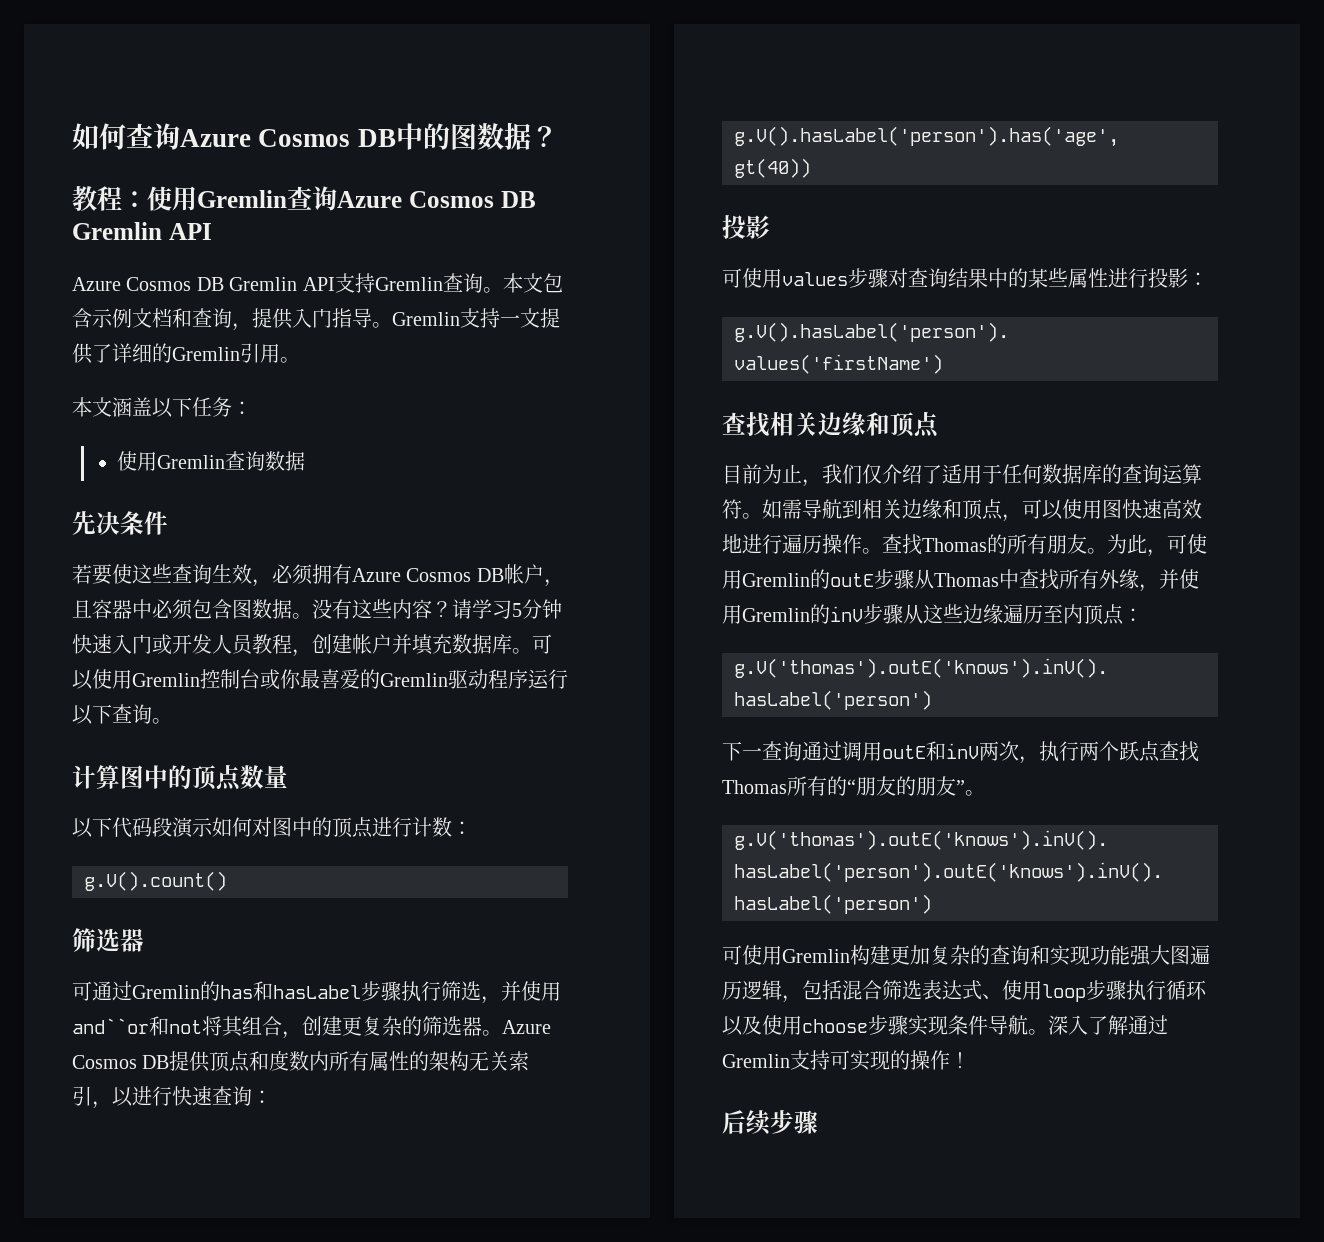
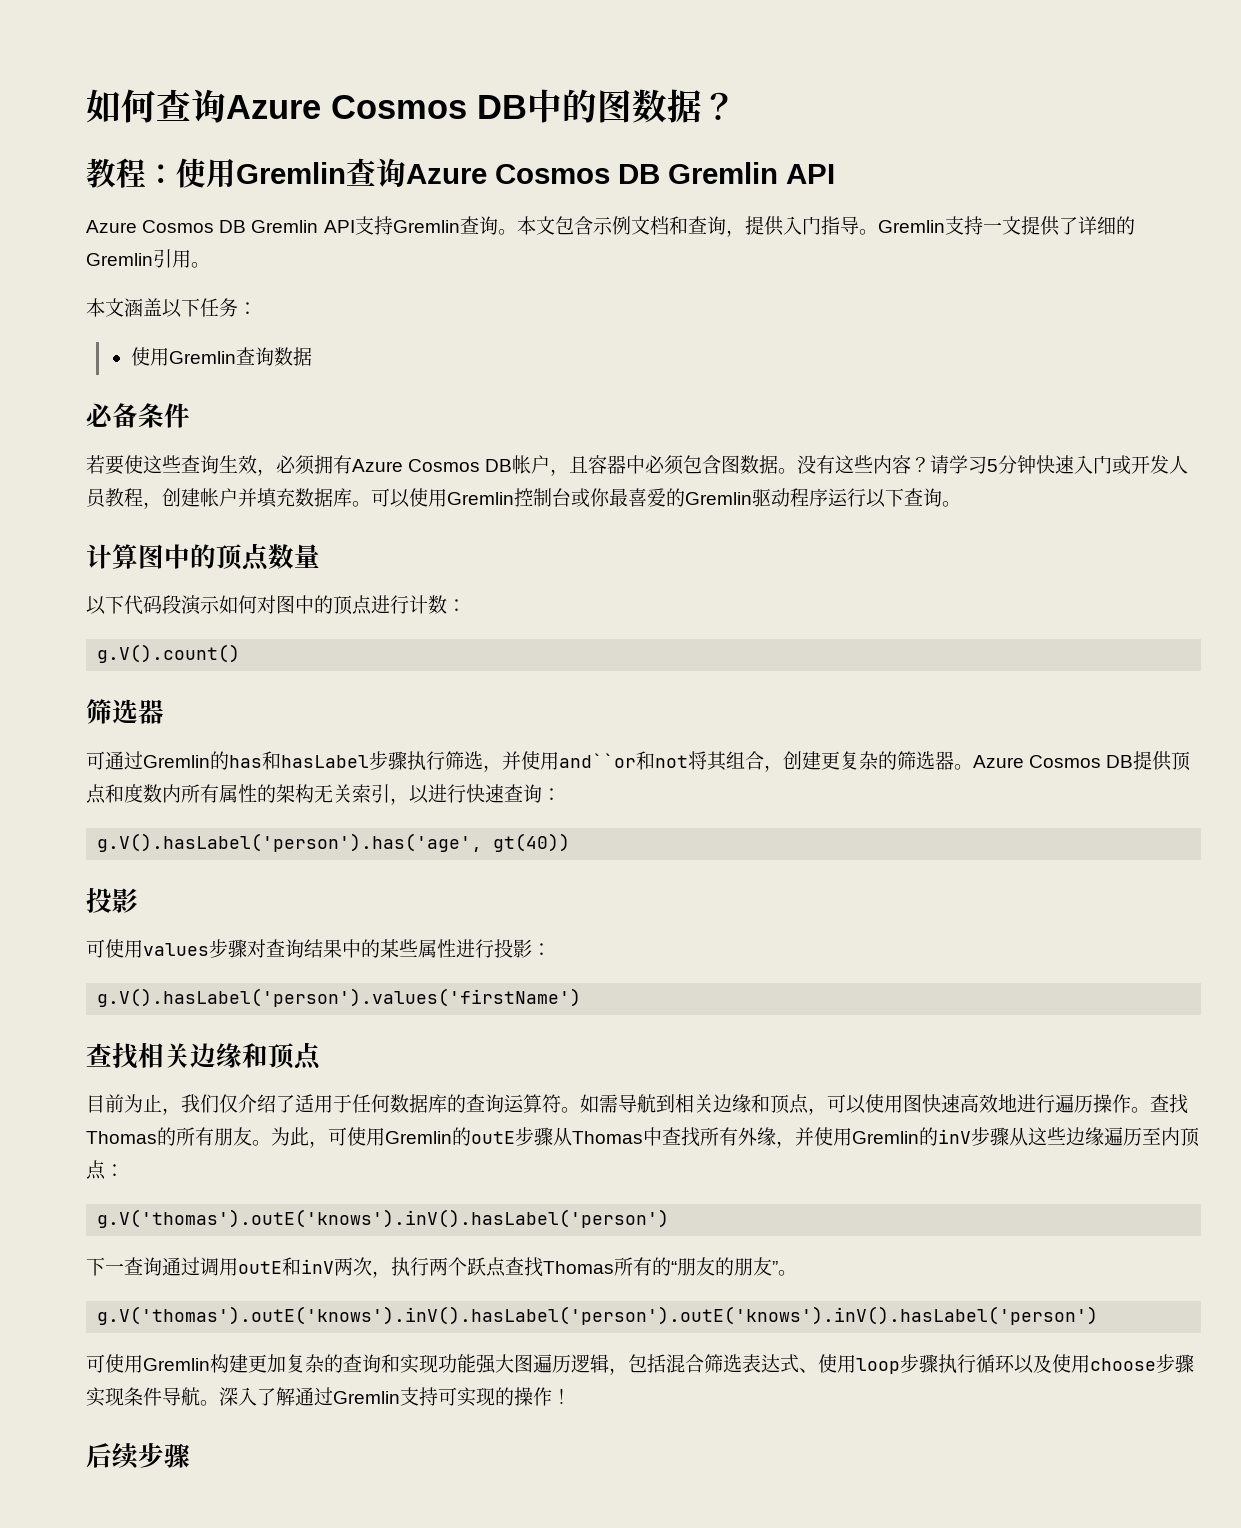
[72,511,120,535] 先决 -> [86,403,138,428] 必备

